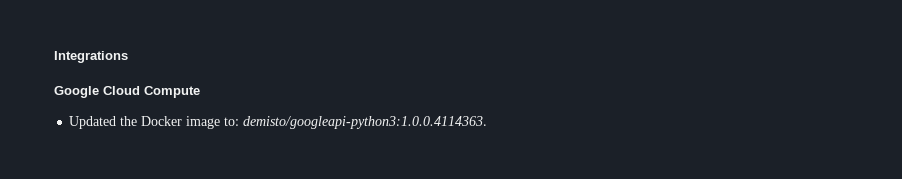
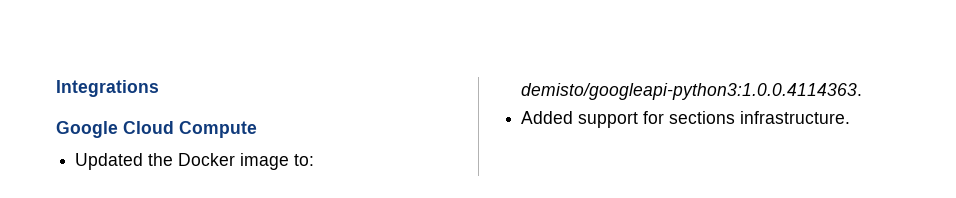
(488, 122) none -> [521,111,851,128] // Added support for sections infrastructure.

